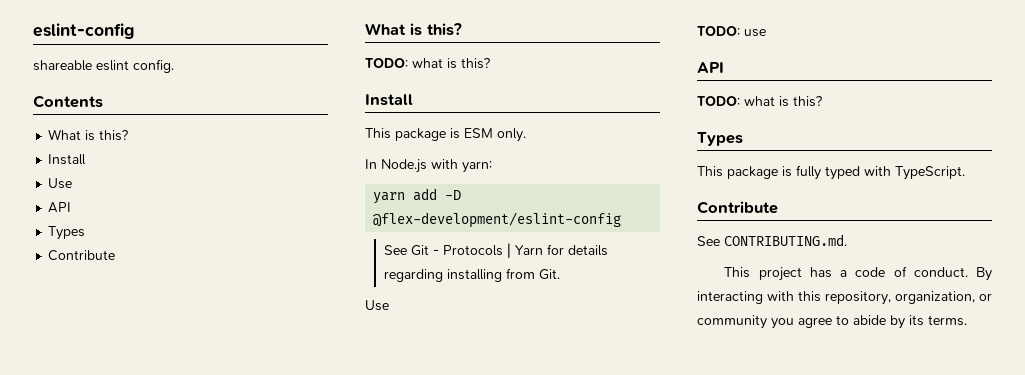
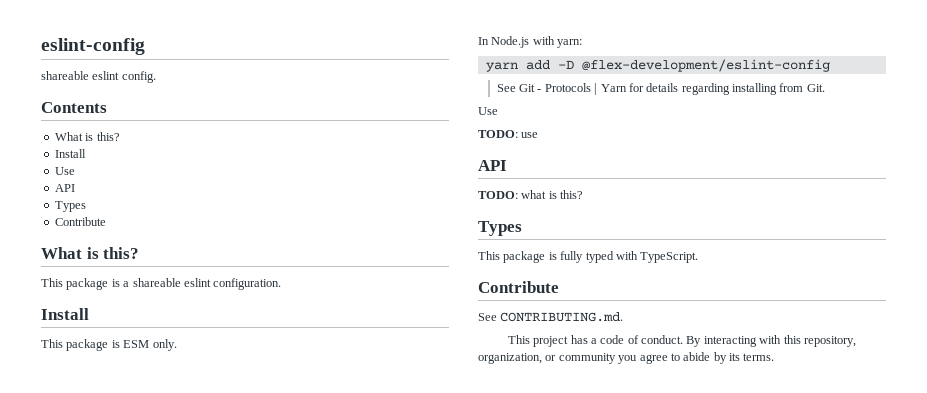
[365,58,490,69] TODO: what is this? -> [41,278,282,290] This package is a shareable eslint configuration.

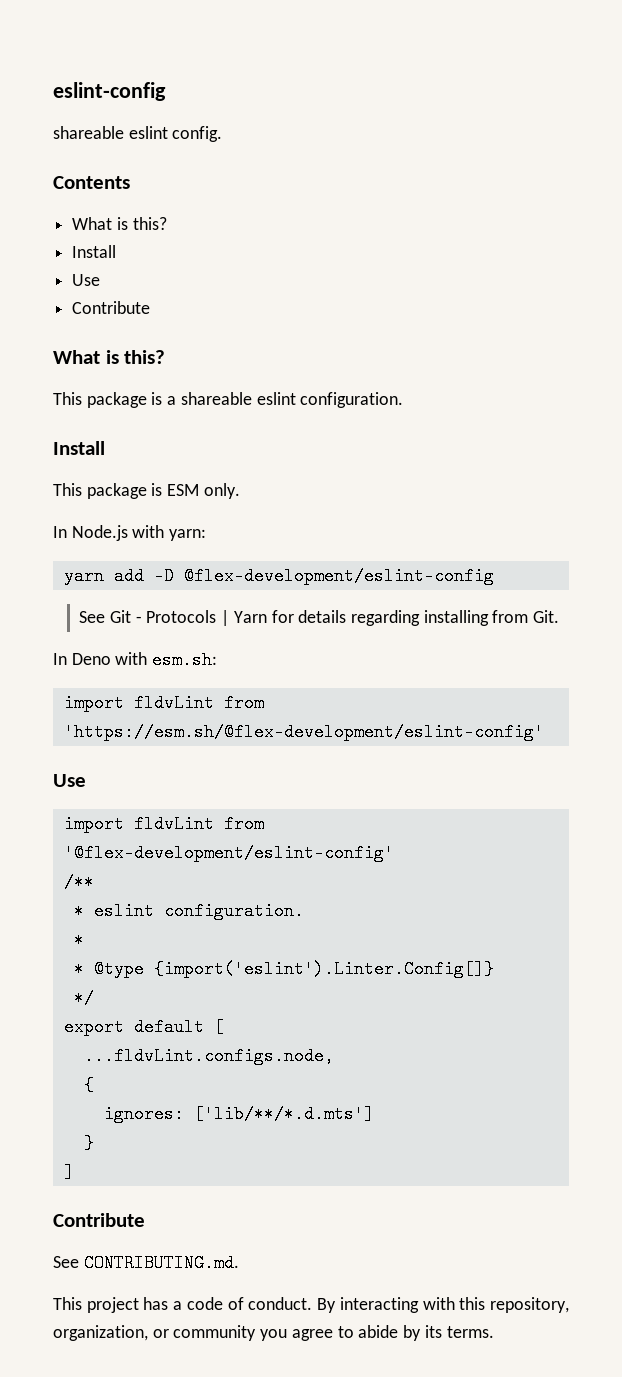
[54,184,75,192] [54,201,86,212] // API // Types -> (101, 280) none
[478,107,498,115] [478,130,539,138] [478,160,507,171] [478,190,584,199] [478,221,522,236] [478,251,699,263] Use // TODO: use // API // TODO: what is this? // Types // This package is fully typed with TypeScript. -> [53,651,218,669] [63,694,264,712] [63,723,544,741] [53,774,86,787] [63,815,264,833] [63,844,394,862] [63,873,94,891] [73,902,304,920] [73,931,84,949] [73,960,494,978] [73,989,94,1007] [63,1018,224,1036] [83,1047,334,1065] [83,1076,94,1094] [103,1105,374,1123] [83,1134,94,1152] [63,1163,74,1181] In Deno with esm.sh: // import fldvLint from 'https://esm.sh/@flex-development/eslint-config' // Use // import fldvLint from '@flex-development/eslint-config' // /** // * eslint configuration. // * // * @type {import('eslint').Linter.Config[]} // */ // export default [ // ...fldvLint.configs.node, // { // ignores: ['lib/**/*.d.mts'] // } // ]

